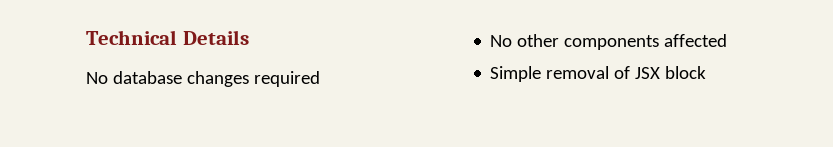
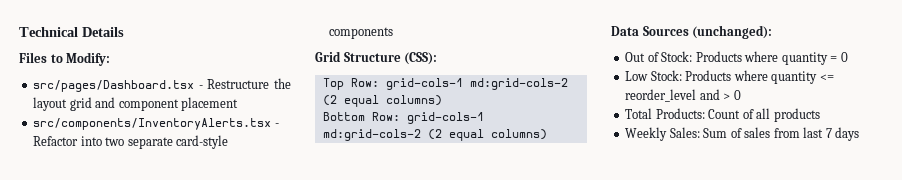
[86,71,320,87] [490,34,728,50] [490,66,707,82] No database changes required // No other components affected // Simple removal of JSX block -> [19,52,111,66] [33,78,291,92] [33,97,239,111] [33,118,279,130] [33,135,229,149] [329,27,394,39] [315,51,438,65] [322,78,568,90] [322,95,442,107] [322,112,484,124] [322,129,547,141] [611,25,773,39] [625,51,848,65] [625,70,834,84] [625,89,741,102] [625,108,820,122] [625,127,860,141] Files to Modify: // src/pages/Dashboard.tsx - Restructure the layout grid and component placement // src/components/InventoryAlerts.tsx - Refactor into two separate card-style components // Grid Structure (CSS): // Top Row: grid-cols-1 md:grid-cols-2 (2 equal columns) // Bottom Row: grid-cols-1 md:grid-cols-2 (2 equal columns) // Data Sources (unchanged): // Out of Stock: Products where quantity = 0 // Low Stock: Products where quantity <= reorder_level and > 0 // Total Products: Count of all products // Weekly Sales: Sum of sales from last 7 days

